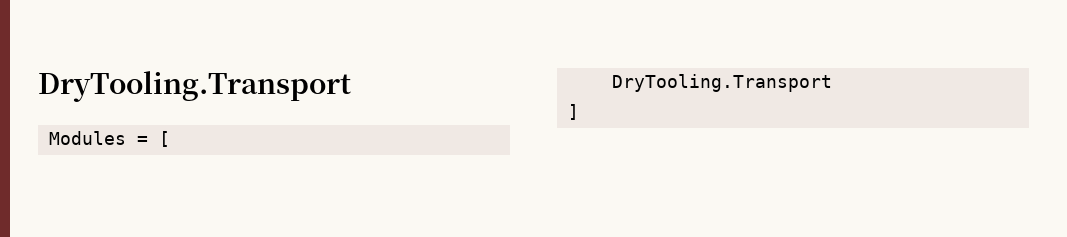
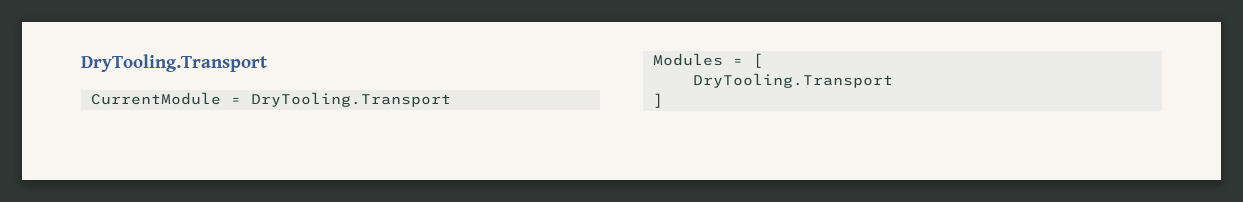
[38,71,351,102] DryTooling.Transport -> [81,54,268,72] [90,92,451,107] DryTooling.Transport // CurrentModule = DryTooling.Transport

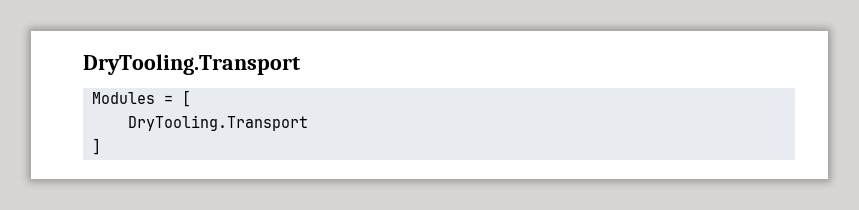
[81,54,268,72] [90,92,451,107] DryTooling.Transport // CurrentModule = DryTooling.Transport -> [83,54,300,75] DryTooling.Transport

